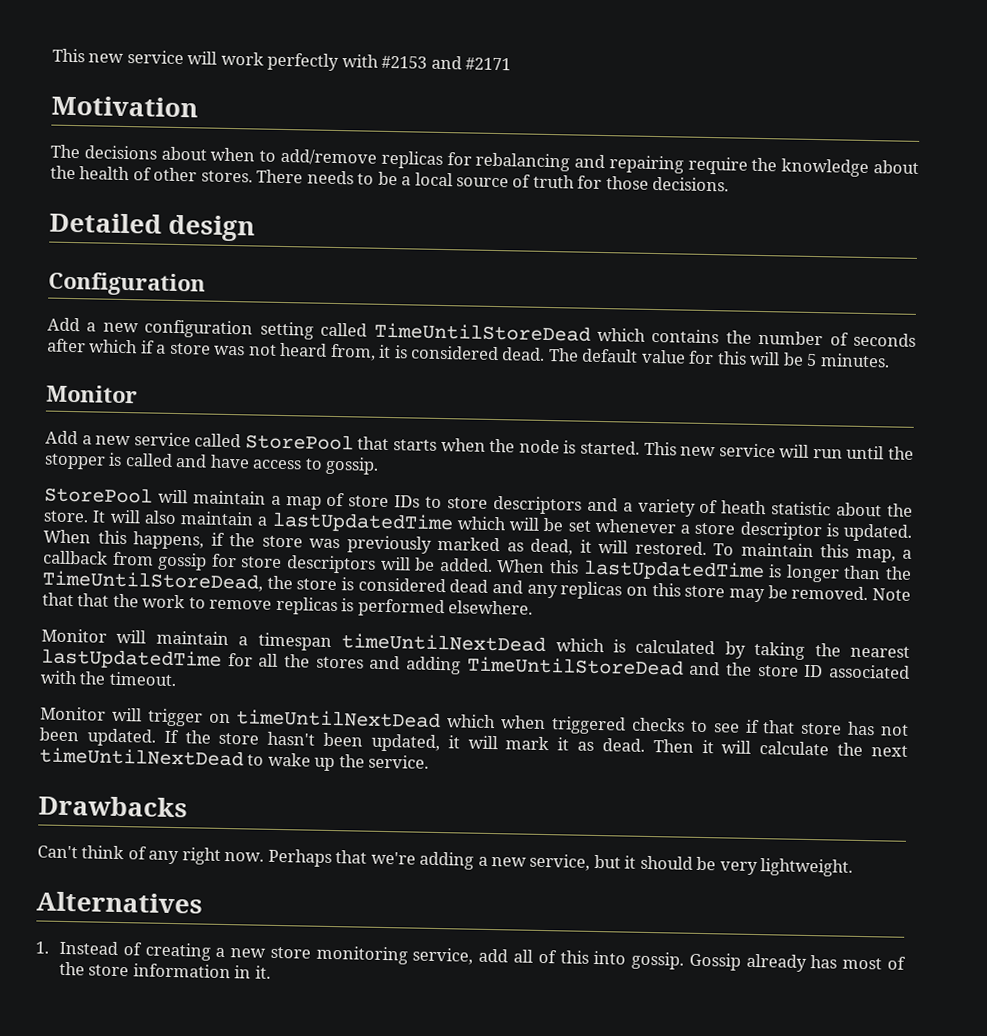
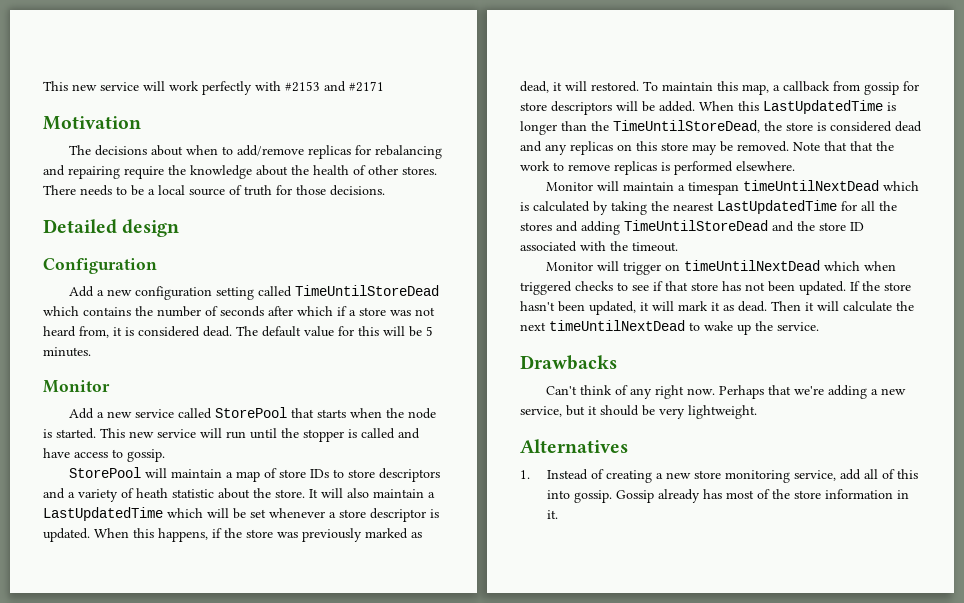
[271,511,454,534] lastUpdatedTime -> [43,507,163,521] LastUpdatedTime
[582,559,765,582] lastUpdatedTime -> [763,100,883,114] LastUpdatedTime
[41,648,222,670] lastUpdatedTime -> [717,200,837,214] LastUpdatedTime

